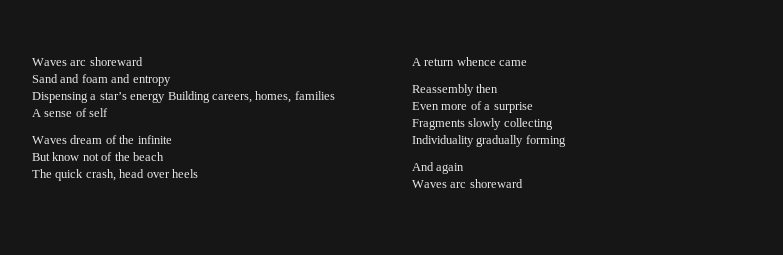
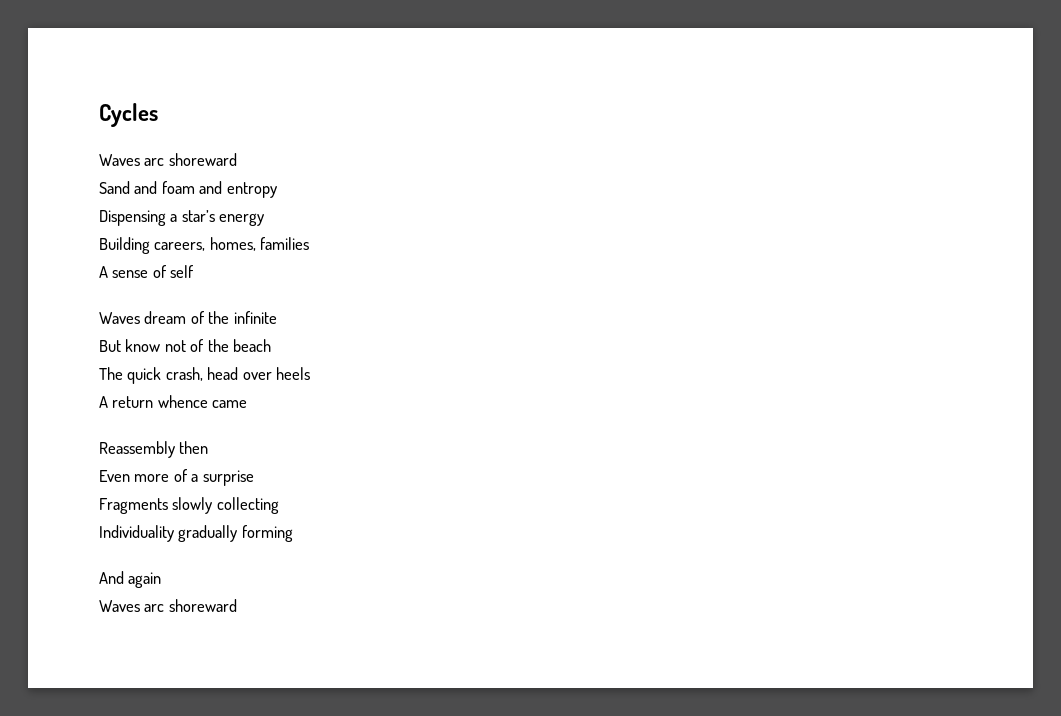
(32, 62) none -> [99,103,158,127] Cycles //
(166, 98) none -> (265, 219) //

